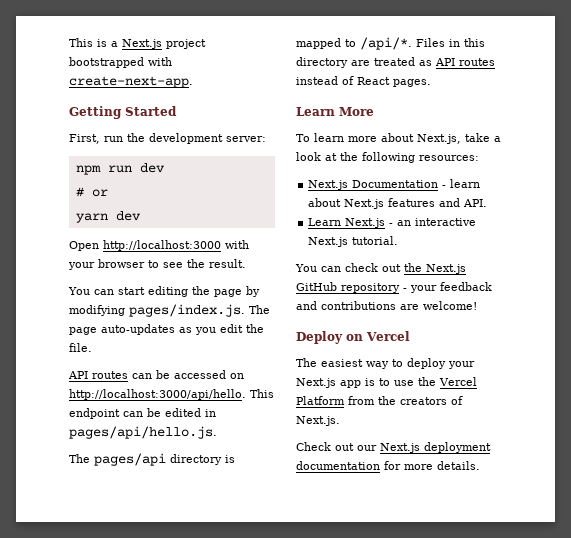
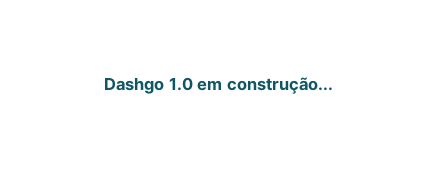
[69,38,206,49] [69,57,172,68] [69,76,193,88] [69,106,177,119] [69,133,266,144] [75,163,165,175] [75,187,108,197] [75,211,141,223] [69,240,249,251] [68,259,246,270] [68,286,260,297] [69,304,270,317] [69,324,264,335] [69,343,92,352] [68,370,244,379] [69,389,274,400] [69,408,216,419] [69,426,217,439] [69,453,235,466] [296,37,485,50] [296,57,495,68] [296,76,431,87] [296,107,374,116] [296,133,501,144] [296,152,479,163] [308,179,481,190] [308,198,488,209] [308,218,477,228] [308,236,399,247] [295,263,466,274] [296,282,492,293] [296,301,477,310] [296,331,410,344] [296,358,475,369] [296,377,477,388] [296,396,463,405] [296,416,340,426] [296,442,491,453] [296,461,480,470] This is a Next.js project bootstrapped with create-next-app. // Getting Started // First, run the development server: // npm run dev // # or // yarn dev // Open http://localhost:3000 with your browser to see the result. // You can start editing the page by modifying pages/index.js. The page auto-updates as you edit the file. // API routes can be accessed on http://localhost:3000/api/hello. This endpoint can be edited in pages/api/hello.js. // The pages/api directory is mapped to /api/*. Files in this directory are treated as API routes instead of React pages. // Learn More // To learn more about Next.js, take a look at the following resources: // Next.js Documentation - learn about Next.js features and API. // Learn Next.js - an interactive Next.js tutorial. // You can check out the Next.js GitHub repository - your feedback and contributions are welcome! // Deploy on Vercel // The easiest way to deploy your Next.js app is to use the Vercel Platform from the creators of Next.js. // Check out our Next.js deployment documentation for more details. -> [104,77,333,94] Dashgo 1.0 em construção...

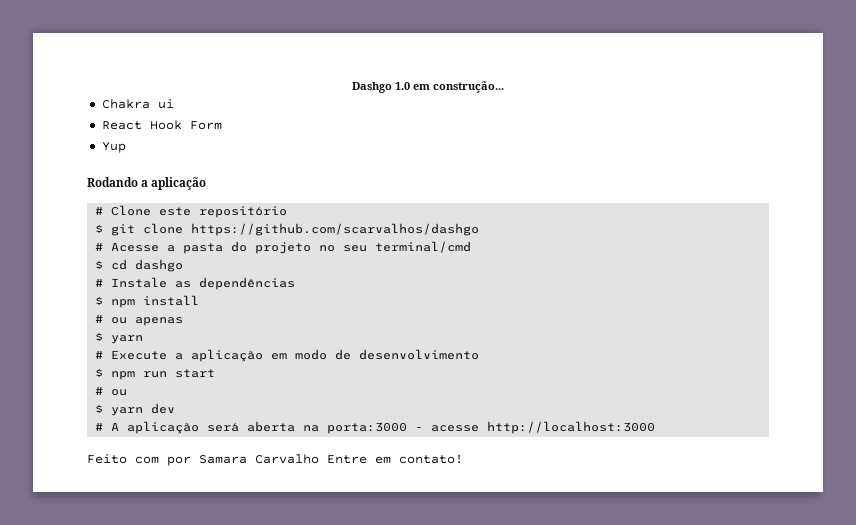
(333, 85) none -> [101,99,174,109] [101,120,222,130] [101,142,126,153] [87,177,207,190] [95,205,288,218] [95,223,480,236] [95,241,472,254] [95,259,184,272] [95,277,296,290] [95,295,200,308] [95,314,184,326] [95,332,144,344] [95,349,480,362] [95,368,216,380] [95,386,128,396] [95,403,176,416] [95,421,656,434] [87,454,463,466] // Chakra ui // React Hook Form // Yup // Rodando a aplicação // # Clone este repositório // $ git clone https://github.com/scarvalhos/dashgo // # Acesse a pasta do projeto no seu terminal/cmd // $ cd dashgo // # Instale as dependências // $ npm install // # ou apenas // $ yarn // # Execute a aplicação em modo de desenvolvimento // $ npm run start // # ou // $ yarn dev // # A aplicação será aberta na porta:3000 - acesse http://localhost:3000 // Feito com por Samara Carvalho Entre em contato!

